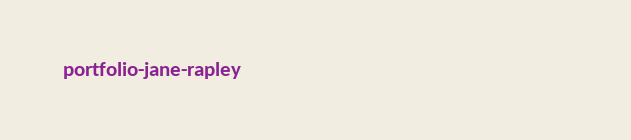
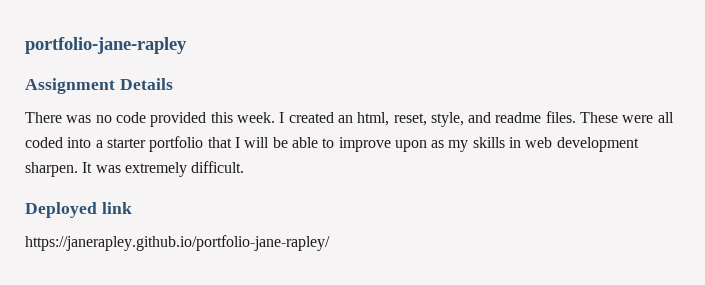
(241, 70) none -> [25,78,173,94] [25,111,674,127] [25,136,639,152] [25,161,245,177] [25,202,132,218] [25,235,330,251] // Assignment Details // There was no code provided this week. I created an html, reset, style, and readme files. These were all coded into a starter portfolio that I will be able to improve upon as my skills in web development sharpen. It was extremely difficult. // Deployed link // https://janerapley.github.io/portfolio-jane-rapley/

